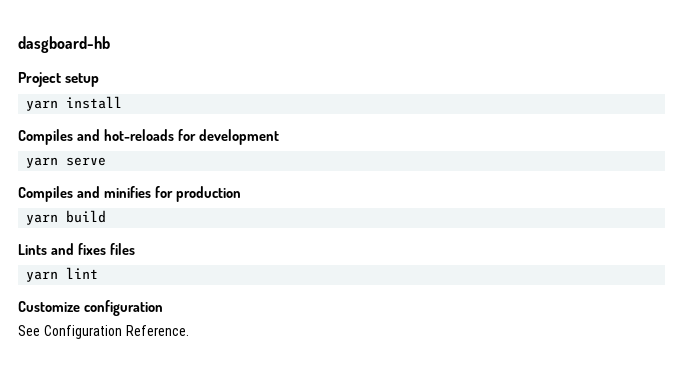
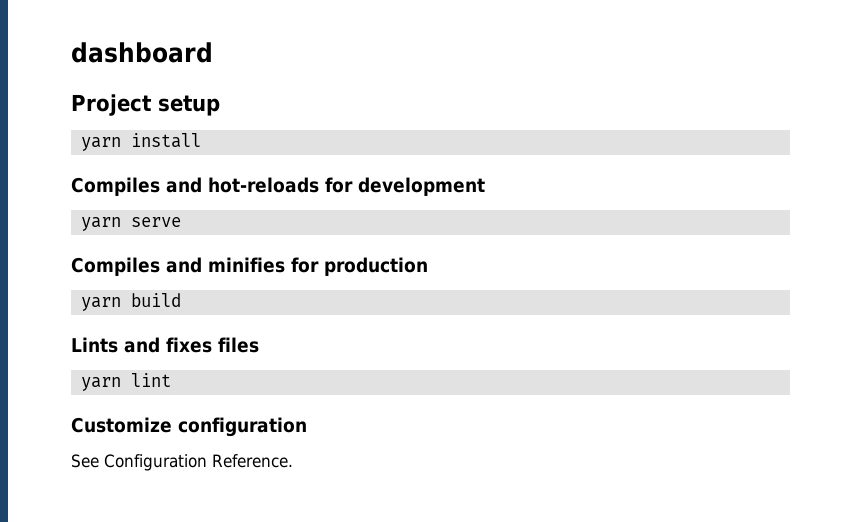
[18,36,110,53] dasgboard-hb -> [71,42,213,63] dashboard

